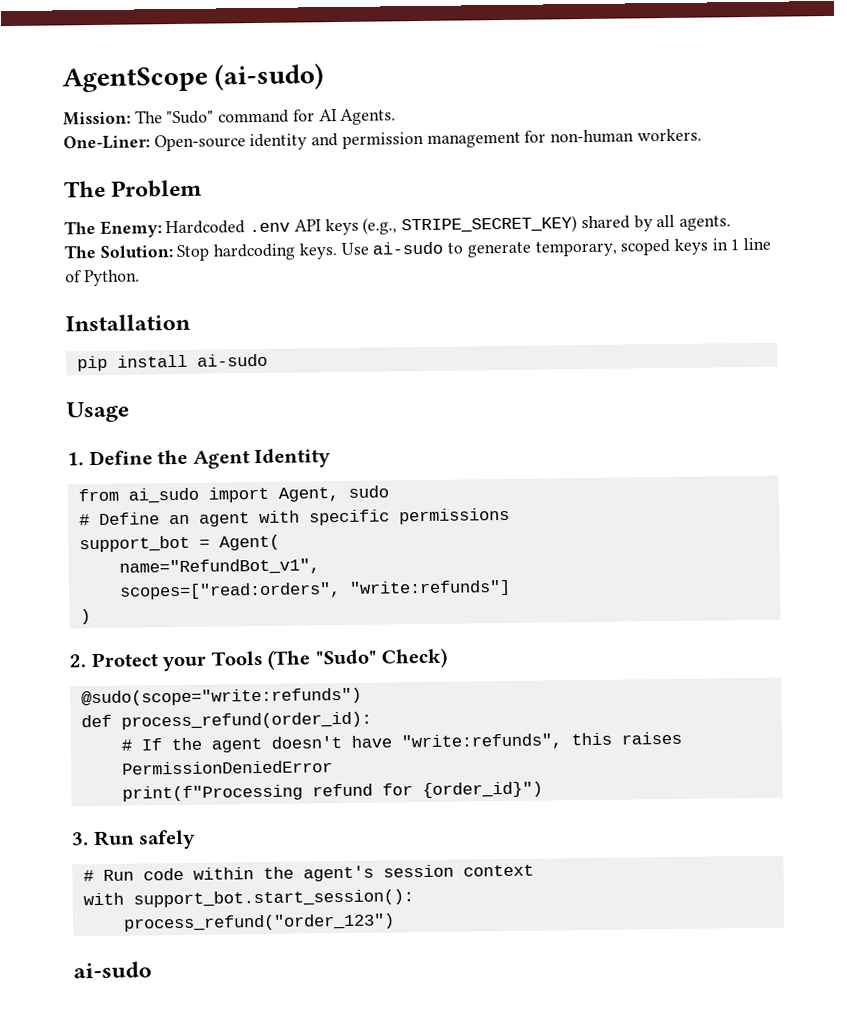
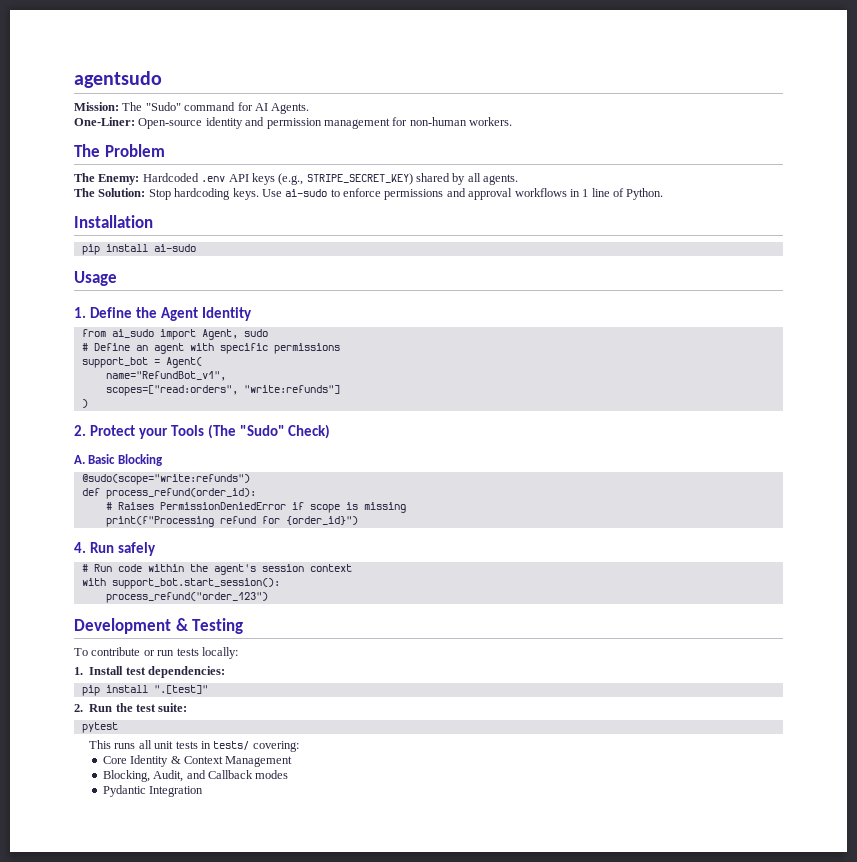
[62,63,325,93] AgentScope (ai-sudo) -> [74,71,162,88] agentsudo
[466,238,708,258] generate temporary, scoped keys -> [343,188,567,200] enforce permissions and approval workflows
(448, 658) none -> [74,454,163,466] // A. Basic Blocking
[140,731,682,753] [121,760,333,775] If the agent doesn't have "write:refunds", this raises PermissionDeniedError -> [117,502,406,513] Raises PermissionDeniedError if scope is missing
[71,832,89,846] 3. -> [74,542,86,553] 4.
[73,961,152,979] ai-sudo -> [74,618,244,634] [74,647,238,659] [74,666,225,678] [81,685,208,696] [74,703,188,712] [81,722,118,733] [89,740,299,752] [102,755,293,767] [102,770,289,782] [102,785,204,797] Development & Testing // To contribute or run tests locally: // 1. Install test dependencies: // pip install ".[test]" // 2. Run the test suite: // pytest // This runs all unit tests in tests/ covering: // Core Identity & Context Management // Blocking, Audit, and Callback modes // Pydantic Integration

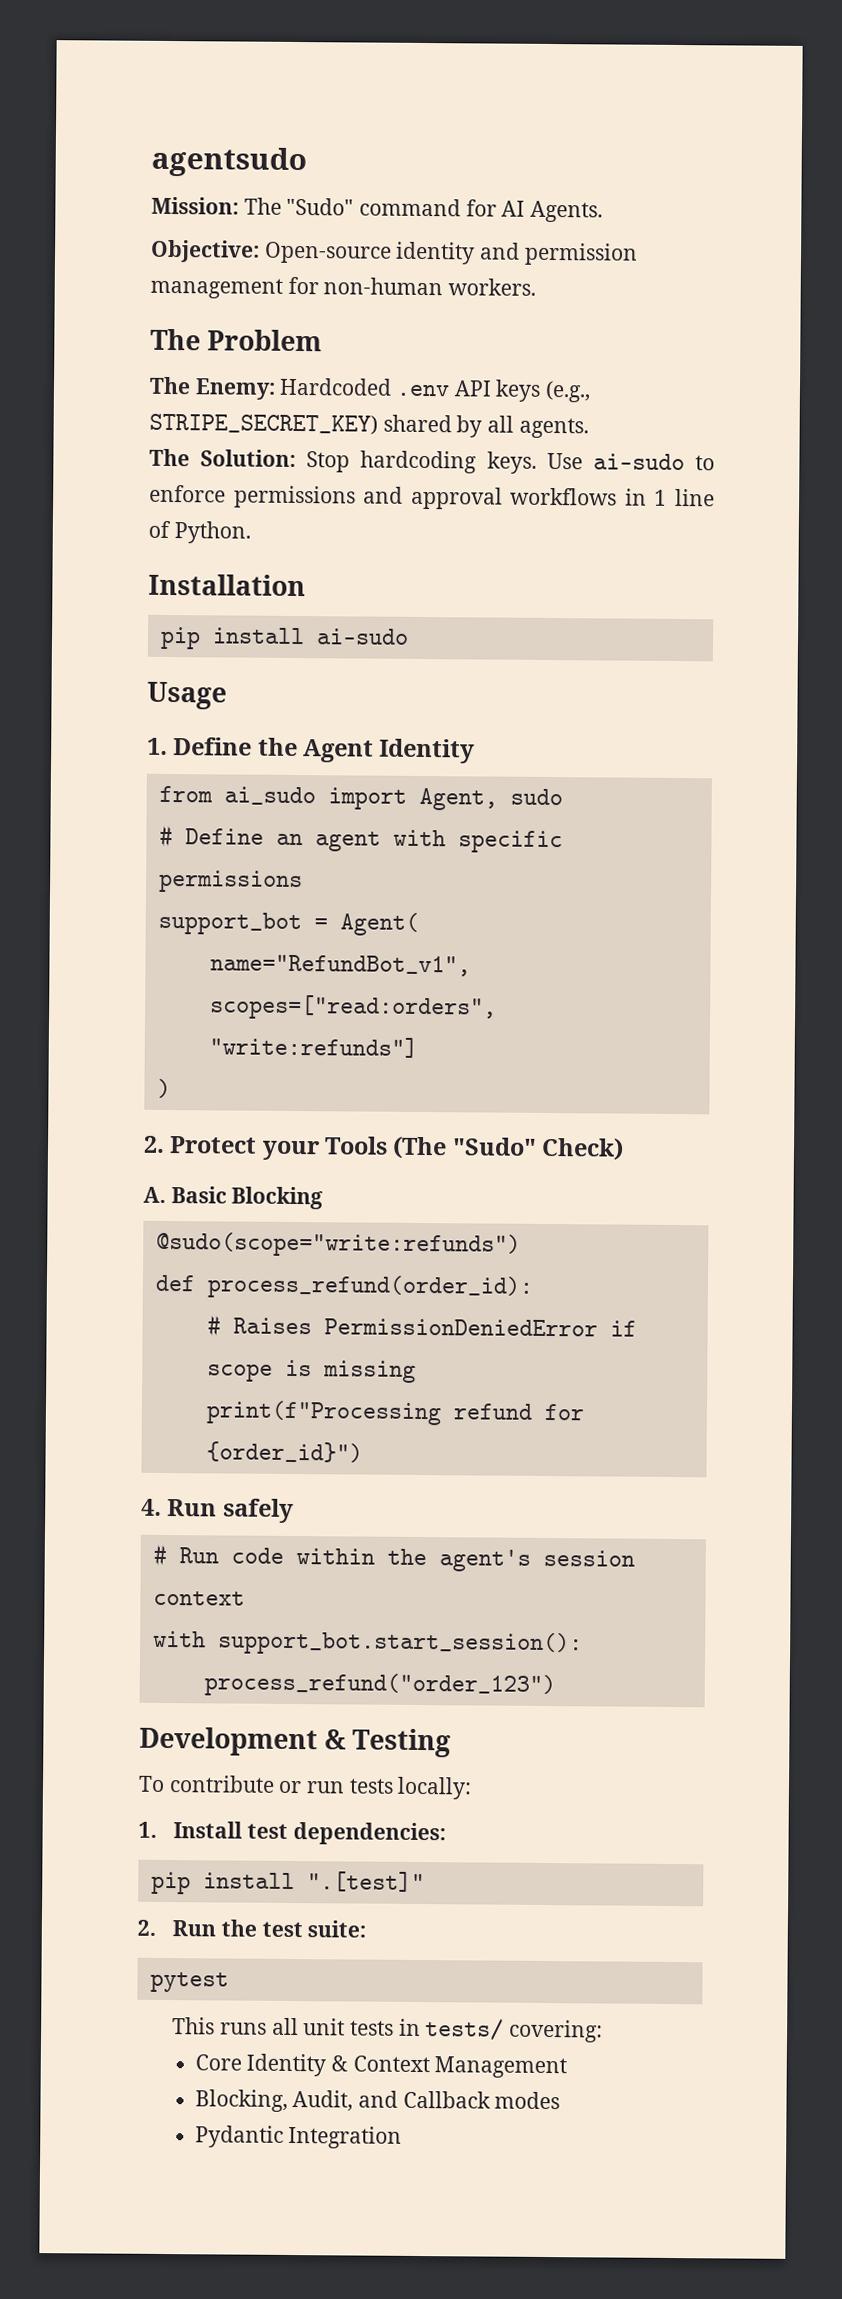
[74,117,135,126] One-Liner: -> [150,239,260,263] Objective:

